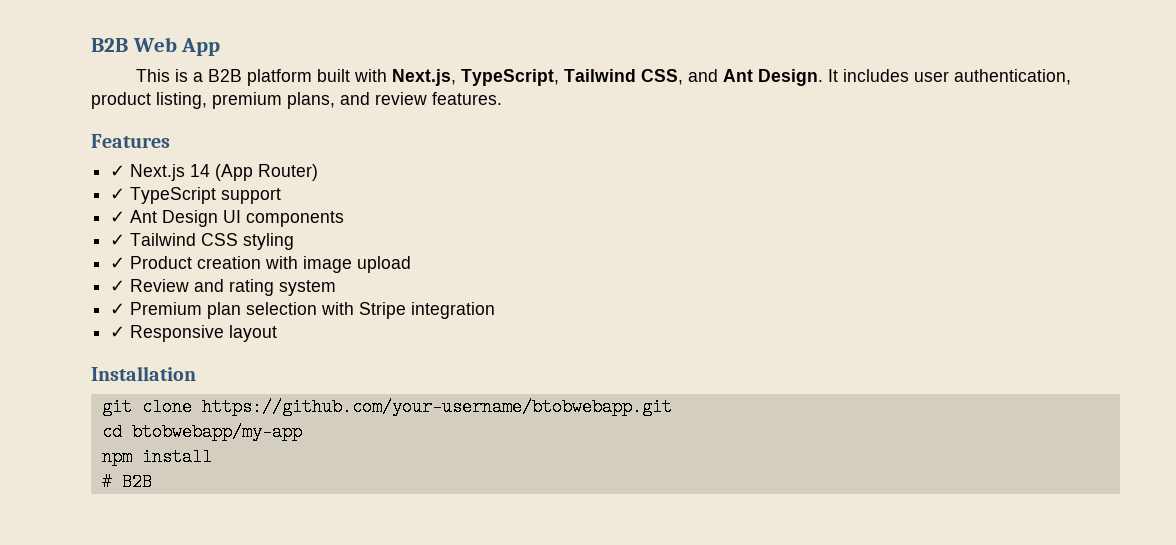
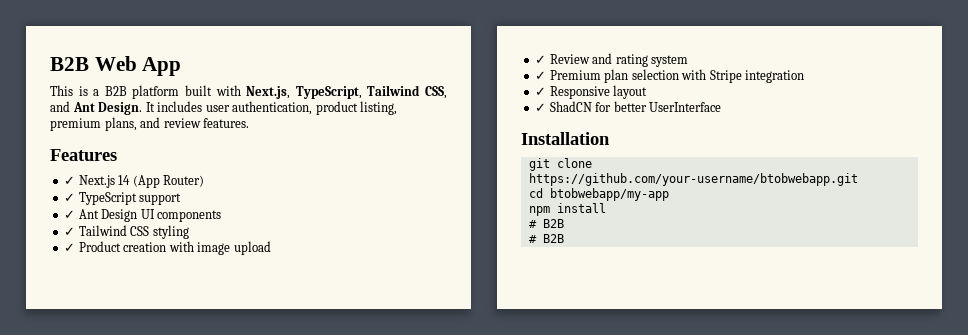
(278, 333) none -> [535,101,722,112] // ✓ ShadCN for better UserInterface
(152, 482) none -> [528,234,564,243] // # B2B

